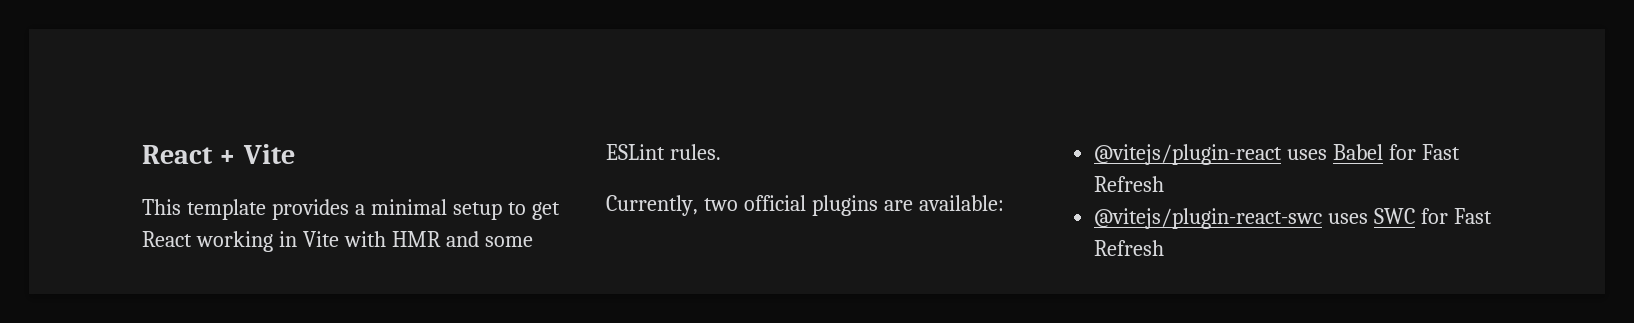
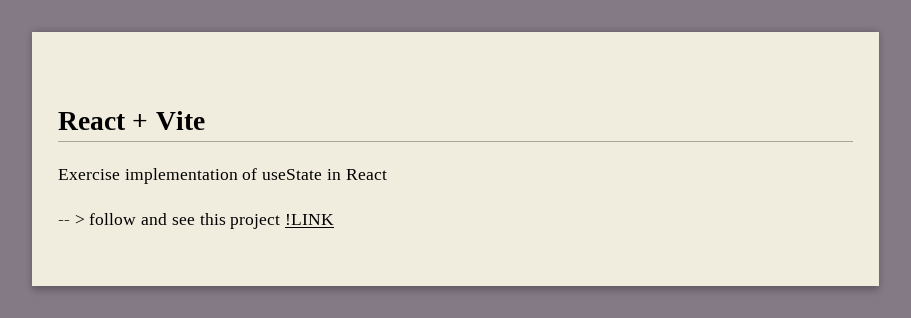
[142,199,560,220] [142,231,533,252] [606,144,721,160] [606,195,1004,216] [1094,144,1460,165] [1094,176,1165,192] [1094,208,1492,229] [1094,240,1165,256] This template provides a minimal setup to get React working in Vite with HMR and some ESLint rules. // Currently, two official plugins are available: // @vitejs/plugin-react uses Babel for Fast Refresh // @vitejs/plugin-react-swc uses SWC for Fast Refresh -> [58,168,387,184] [58,213,335,229] Exercise implementation of useState in React // -- > follow and see this project !LINK

